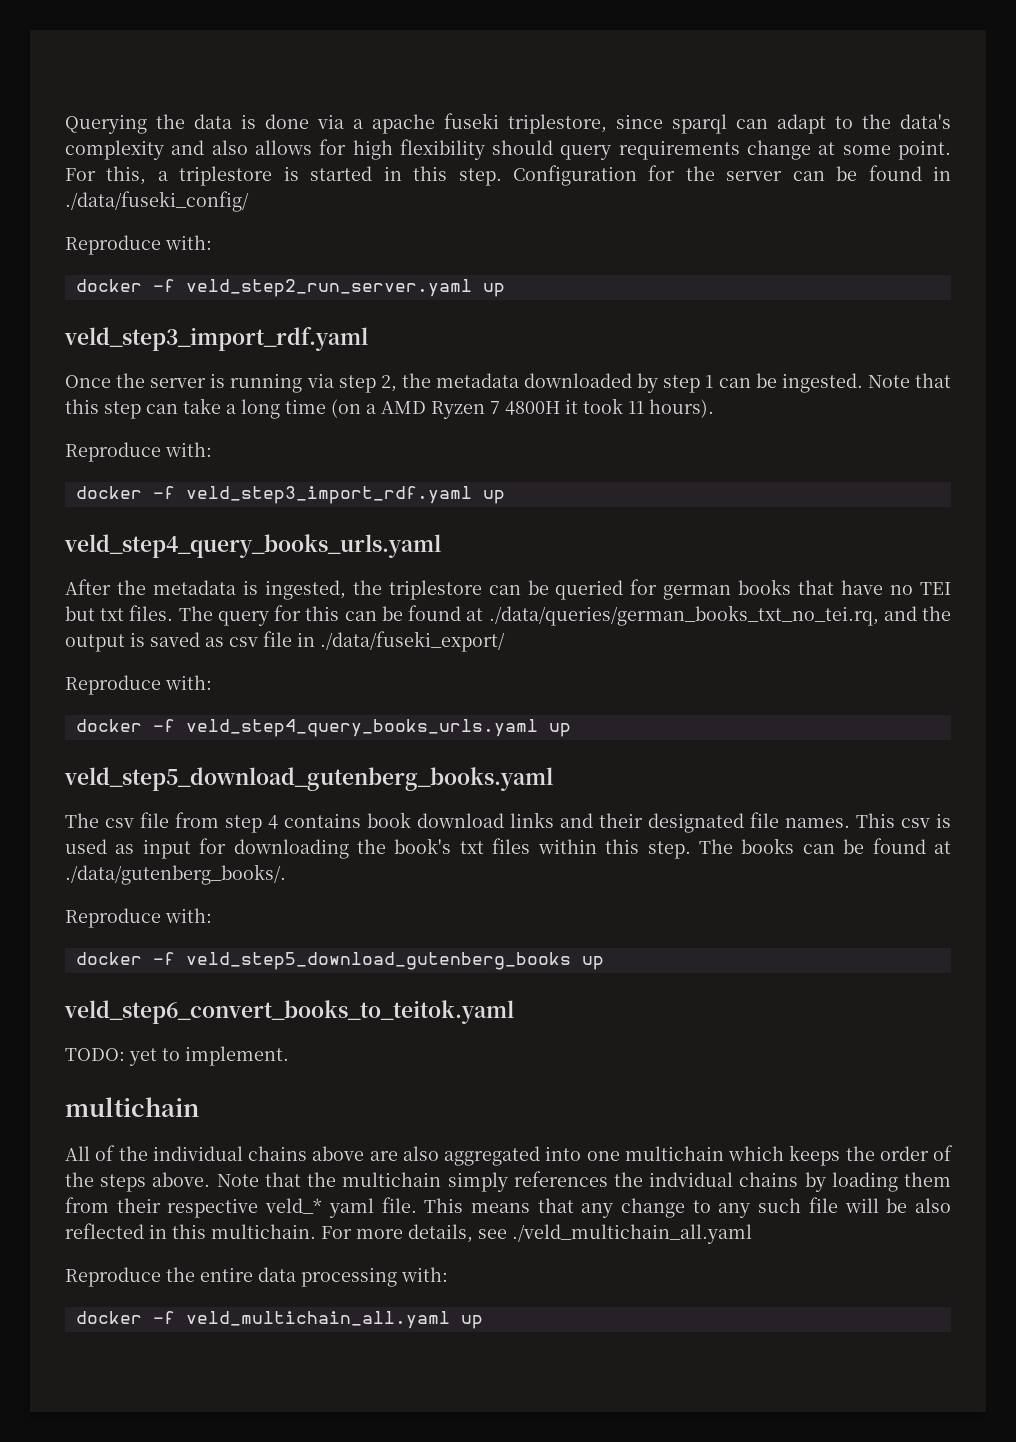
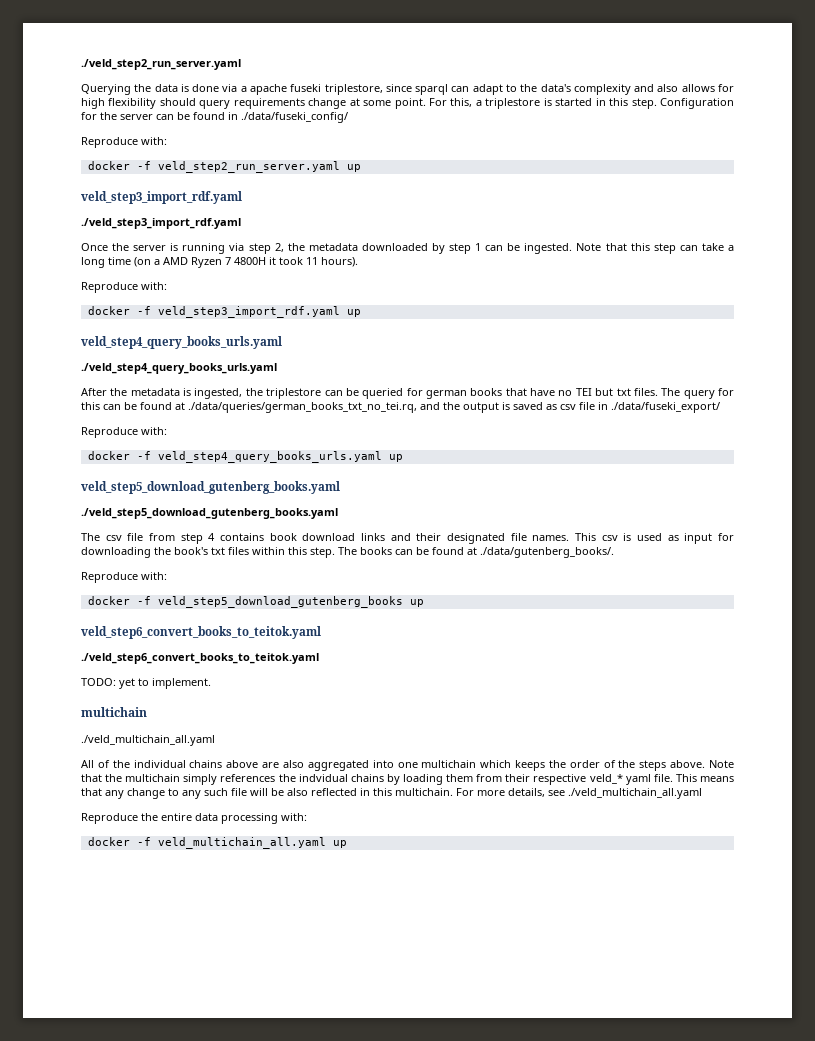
(65, 124) none -> [81,59,241,70] ./veld_step2_run_server.yaml //
(368, 339) none -> [81,218,241,229] // ./veld_step3_import_rdf.yaml
(441, 546) none -> [81,363,277,374] // ./veld_step4_query_books_urls.yaml
(553, 779) none -> [81,508,338,519] // ./veld_step5_download_gutenberg_books.yaml
(514, 1012) none -> [81,653,319,664] // ./veld_step6_convert_books_to_teitok.yaml
(199, 1107) none -> [81,735,215,746] // ./veld_multichain_all.yaml

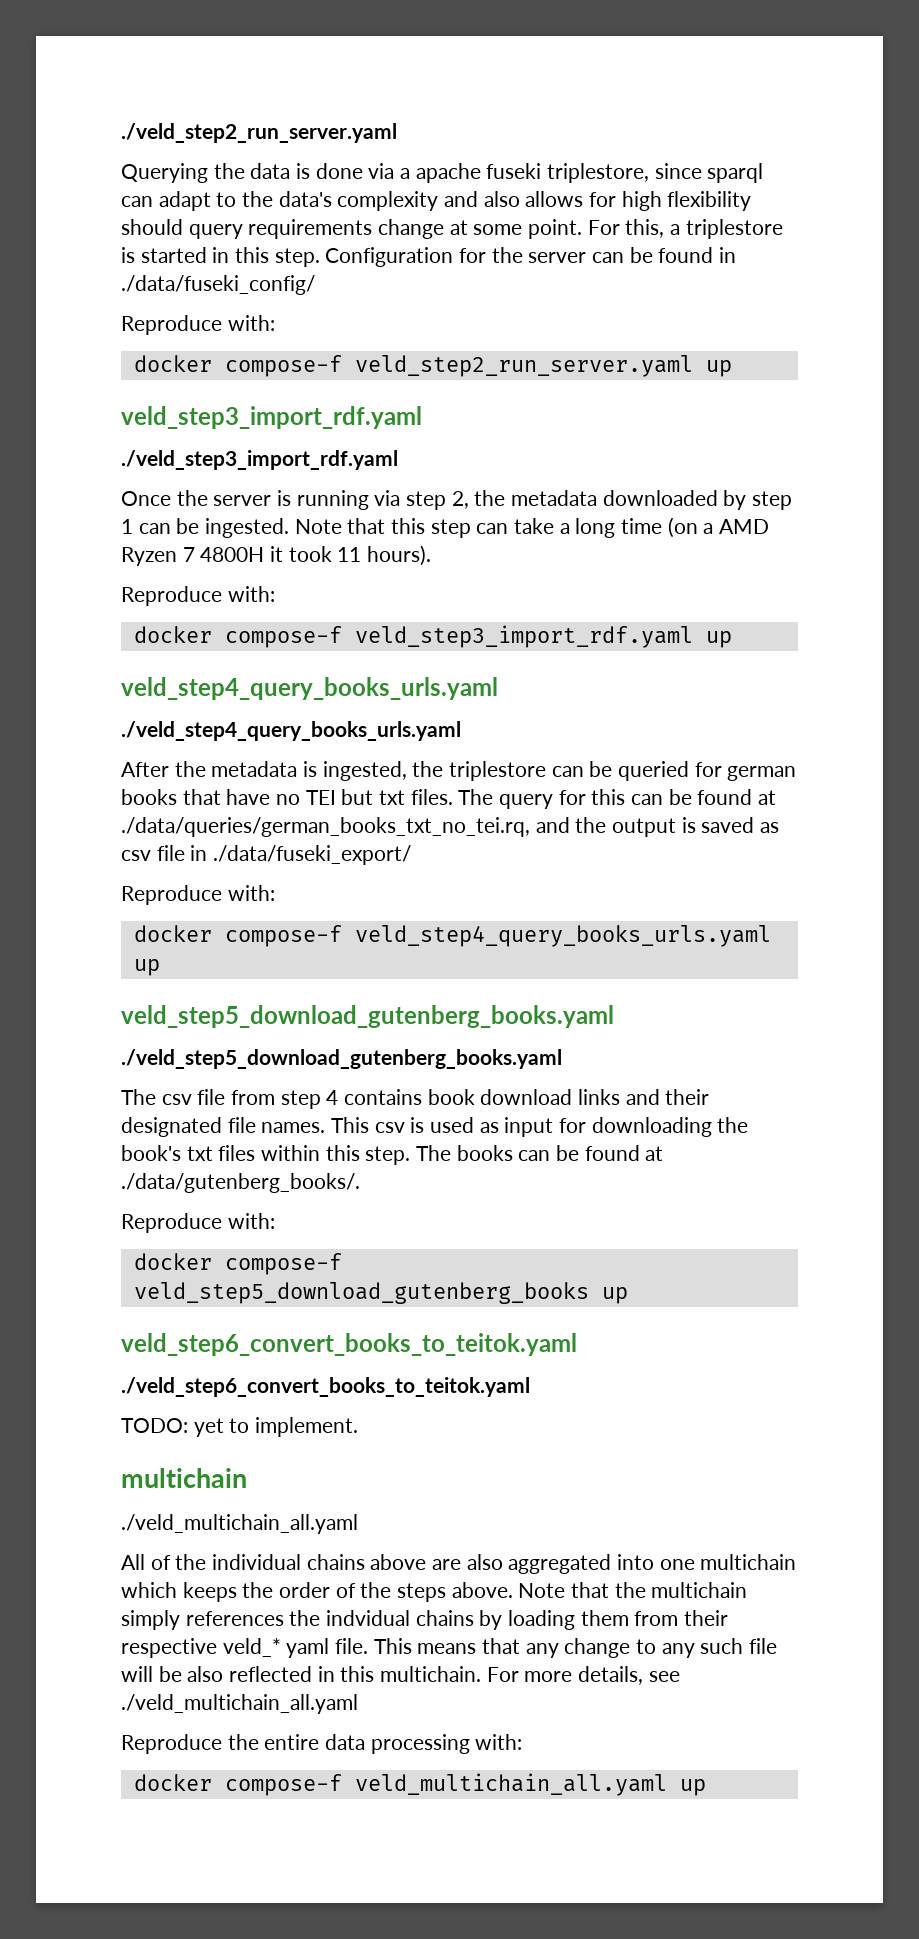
[136,161,151,170] -f -> [224,355,342,377] compose-f
[136,306,151,315] -f -> [224,626,342,648] compose-f
[136,451,151,460] -f -> [224,925,342,947] compose-f
[136,596,151,605] -f -> [224,1253,342,1275] compose-f
[136,837,151,846] -f -> [224,1774,342,1796] compose-f

